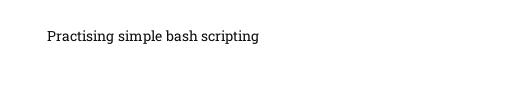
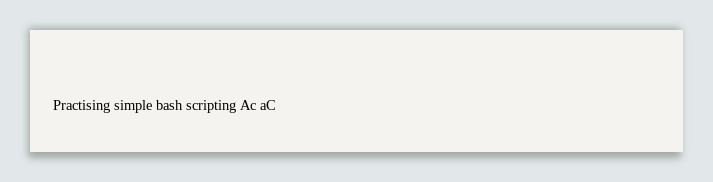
(260, 37) none -> [240,100,276,110] Ac aC

